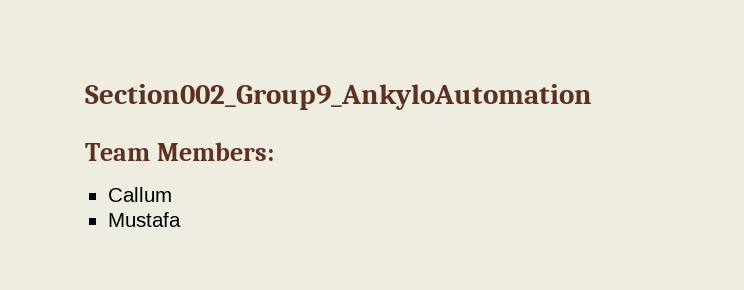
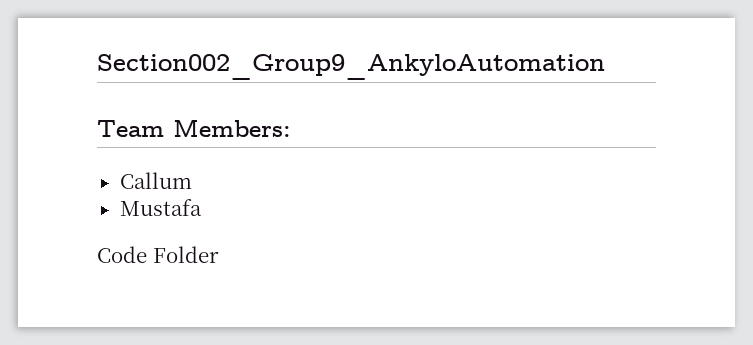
(181, 219) none -> [97,246,219,263] // Code Folder

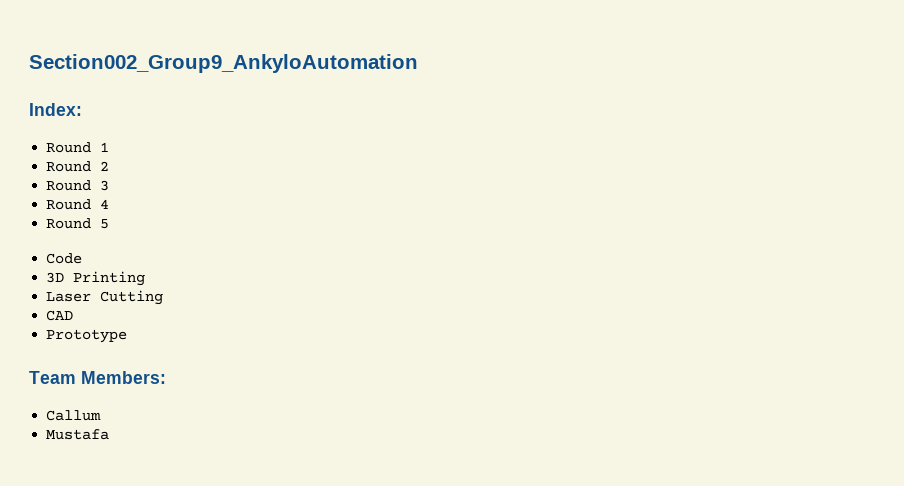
(605, 67) none -> [29,103,82,116] [46,142,110,153] [46,161,110,172] [46,180,110,191] [46,199,110,210] [46,218,110,229] [46,253,83,264] [46,271,146,286] [46,290,164,305] [46,310,74,321] [46,329,128,343] // Index: // Round 1 // Round 2 // Round 3 // Round 4 // Round 5 // Code // 3D Printing // Laser Cutting // CAD // Prototype
[97,246,219,263] // Code Folder -> (110, 434) none

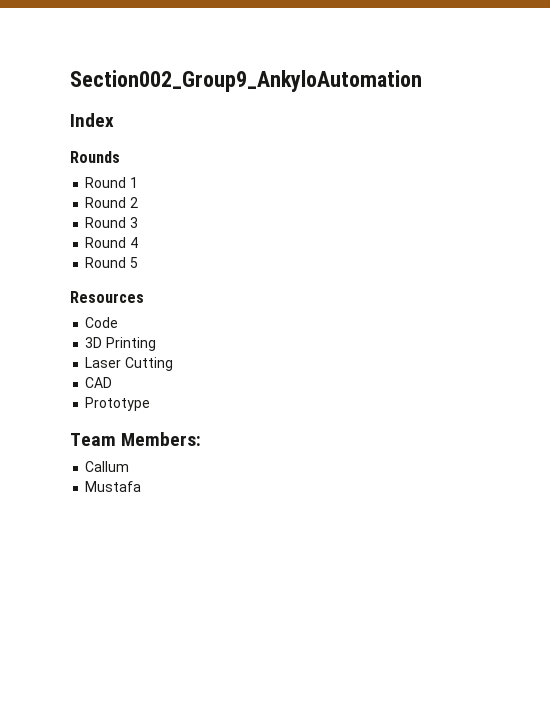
[29,103,82,116] Index: -> [70,113,114,127] [70,151,120,163] Index // Rounds
(110, 224) none -> [70,291,144,303] // Resources

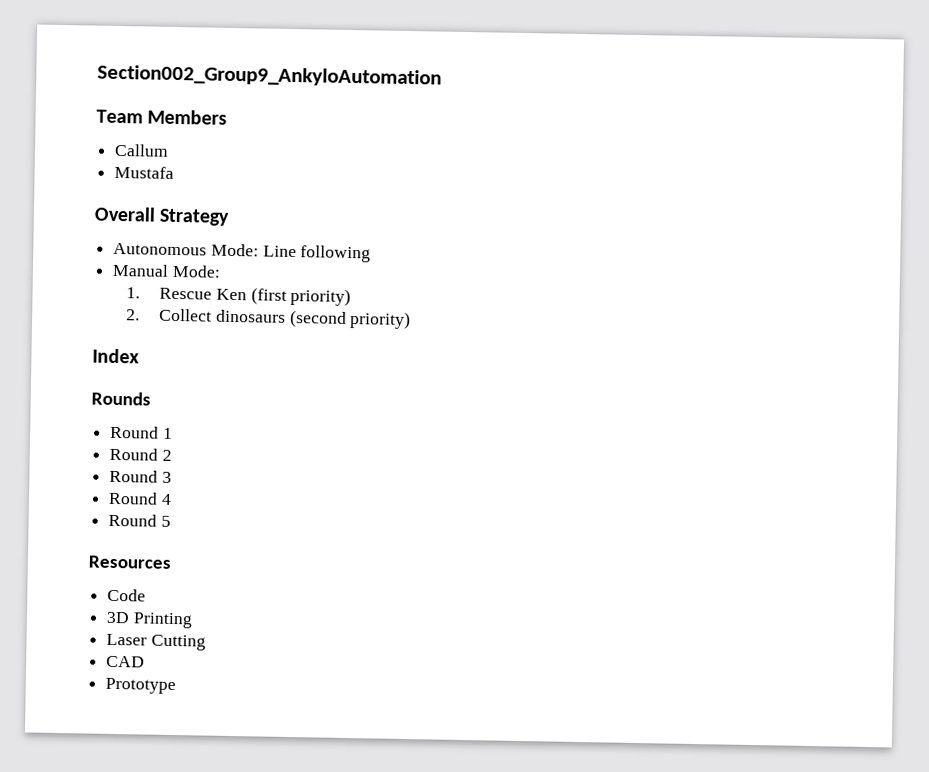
(422, 81) none -> [96,109,228,125] [114,143,170,157] [114,165,175,179] [94,206,231,226] [113,242,372,263] [112,263,221,278] [126,287,352,307] [126,308,412,330] // Team Members // Callum // Mustafa // Overall Strategy // Autonomous Mode: Line following // Manual Mode: // 1. Rescue Ken (first priority) // 2. Collect dinosaurs (second priority)
[70,432,202,446] [85,461,130,472] [85,481,142,492] // Team Members: // Callum // Mustafa -> (177, 686) none

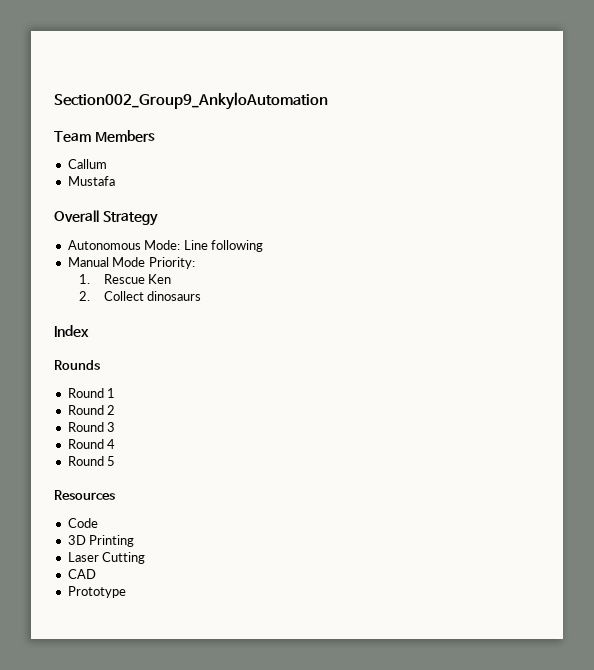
[171,264,221,278] Mode: -> [112,257,195,269] Mode Priority:
[250,287,352,307] (first priority) -> (172, 279) none
[288,309,412,330] (second priority) -> (202, 296) none

